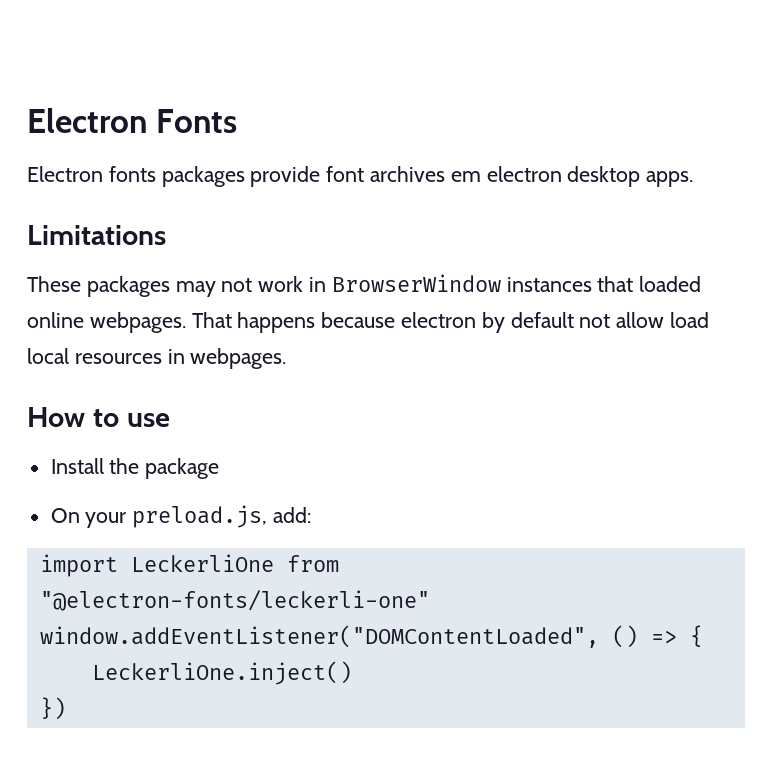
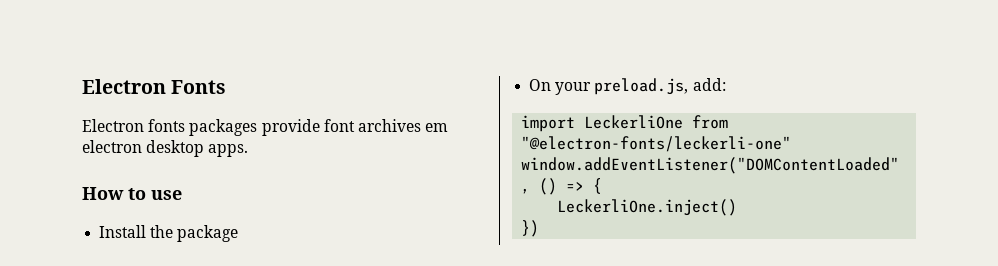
[27,225,166,245] [27,274,702,297] [27,312,710,333] [27,348,287,369] // Limitations // These packages may not work in BrowserWindow instances that loaded online webpages. That happens because electron by default not allow load local resources in webpages. -> (249, 150) none

